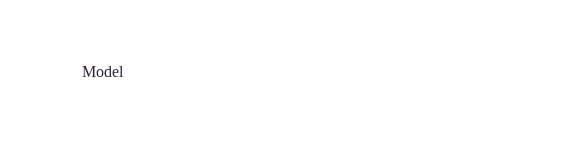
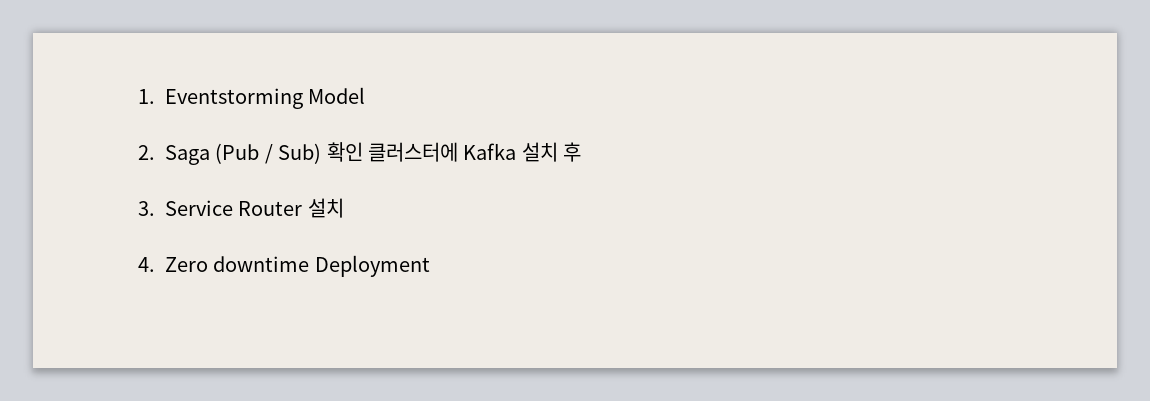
(82, 71) none -> [138,88,303,109] 1. Eventstorming
(124, 71) none -> [138,142,582,165] [138,198,344,218] [138,255,430,277] // 2. Saga (Pub / Sub) 확인 클러스터에 Kafka 설치 후 // 3. Service Router 설치 // 4. Zero downtime Deployment

